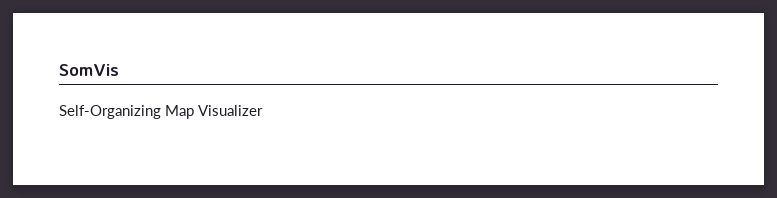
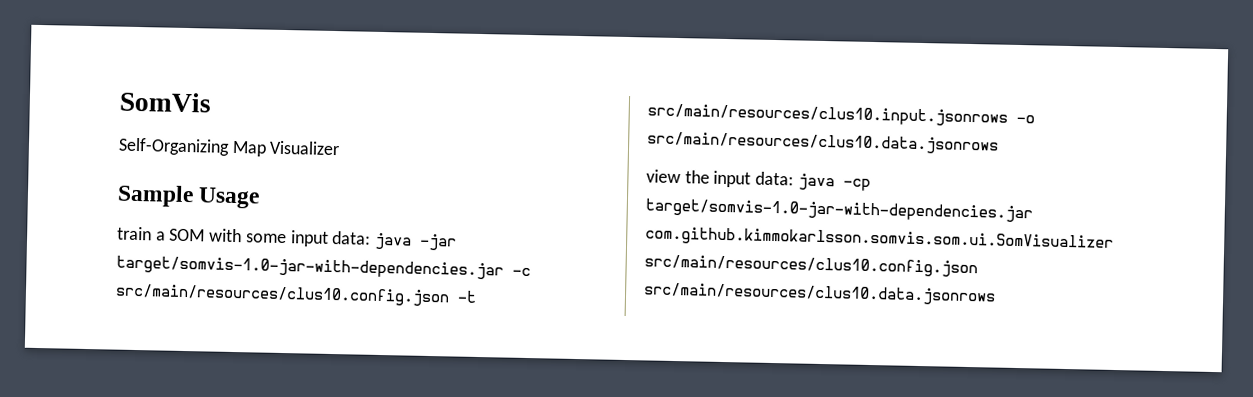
(263, 110) none -> [117,184,261,209] [117,226,458,251] [116,255,531,280] [115,283,477,307] [647,103,1035,127] [647,131,999,155] [646,169,871,191] [645,198,1033,223] [645,226,1114,252] [644,254,978,278] [643,282,996,306] // Sample Usage // train a SOM with some input data: java -jar target/somvis-1.0-jar-with-dependencies.jar -c src/main/resources/clus10.config.json -t src/main/resources/clus10.input.jsonrows -o src/main/resources/clus10.data.jsonrows // view the input data: java -cp target/somvis-1.0-jar-with-dependencies.jar com.github.kimmokarlsson.somvis.som.ui.SomVisualizer src/main/resources/clus10.config.json src/main/resources/clus10.data.jsonrows

